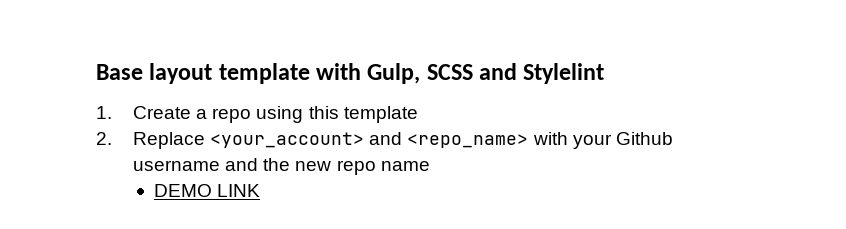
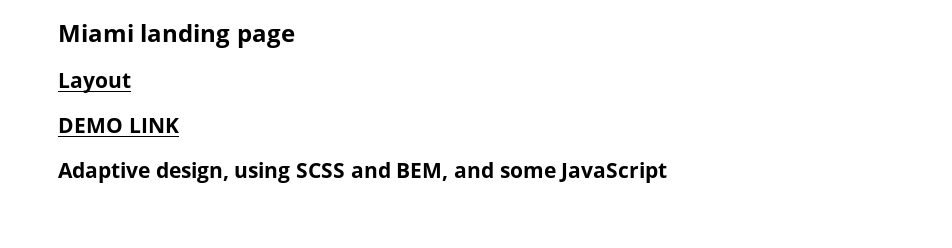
[96,63,605,84] [96,106,418,123] [96,132,673,149] [133,158,430,175] [153,184,261,197] Base layout template with Gulp, SCSS and Stylelint // 1. Create a repo using this template // 2. Replace <your_account> and <repo_name> with your Github username and the new repo name // DEMO LINK -> [58,24,295,48] [58,73,131,93] [58,118,179,133] [58,162,668,183] Miami landing page // Layout // DEMO LINK // Adaptive design, using SCSS and BEM, and some JavaScript

